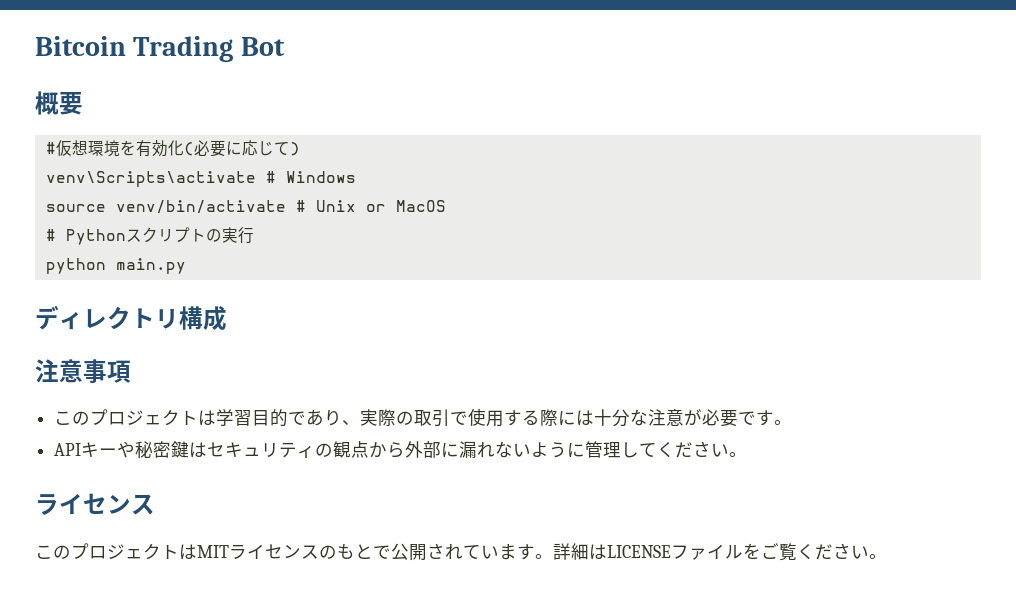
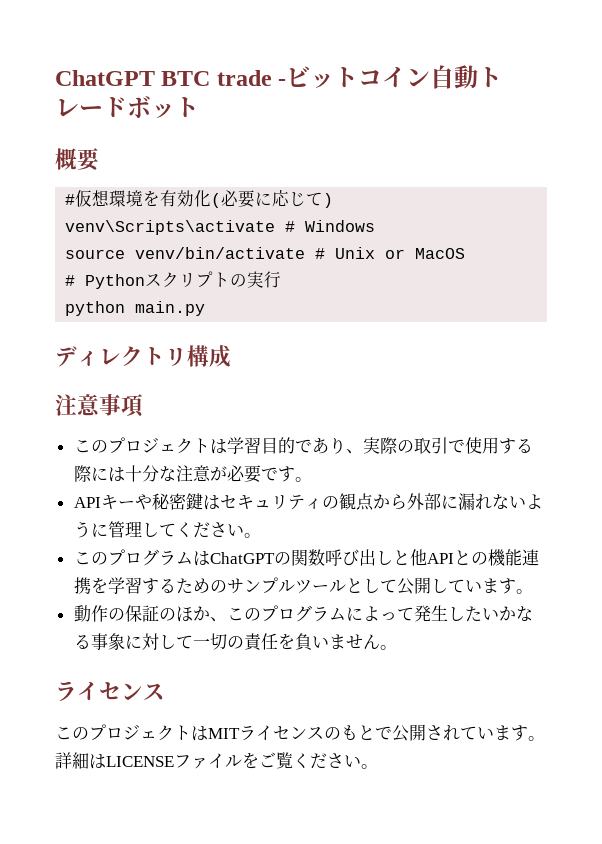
[35,36,285,62] Bitcoin Trading Bot -> [55,65,503,89] [55,96,199,118] ChatGPT BTC trade -ビットコイン自動トレードボット
(748, 454) none -> [73,549,539,566] [73,577,533,595] [73,605,533,622] [73,633,397,651] // このプログラムはChatGPTの関数呼び出しと他APIとの機能連携を学習するためのサンプルツールとして公開しています。 // 動作の保証のほか、このプログラムによって発生したいかなる事象に対して一切の責任を負いません。

